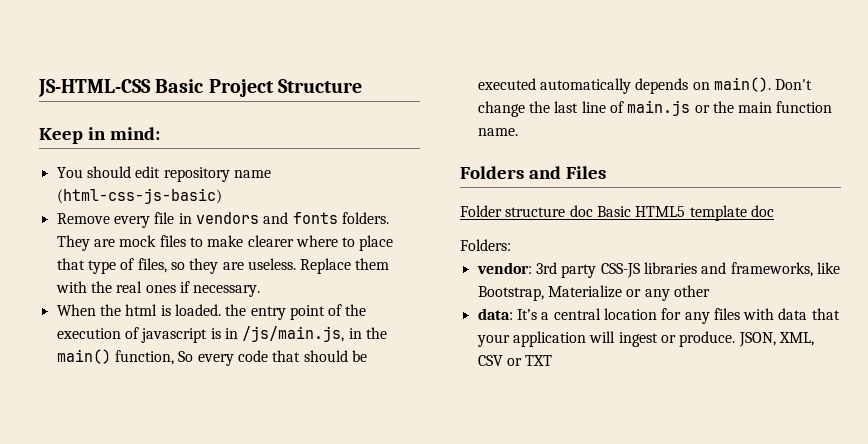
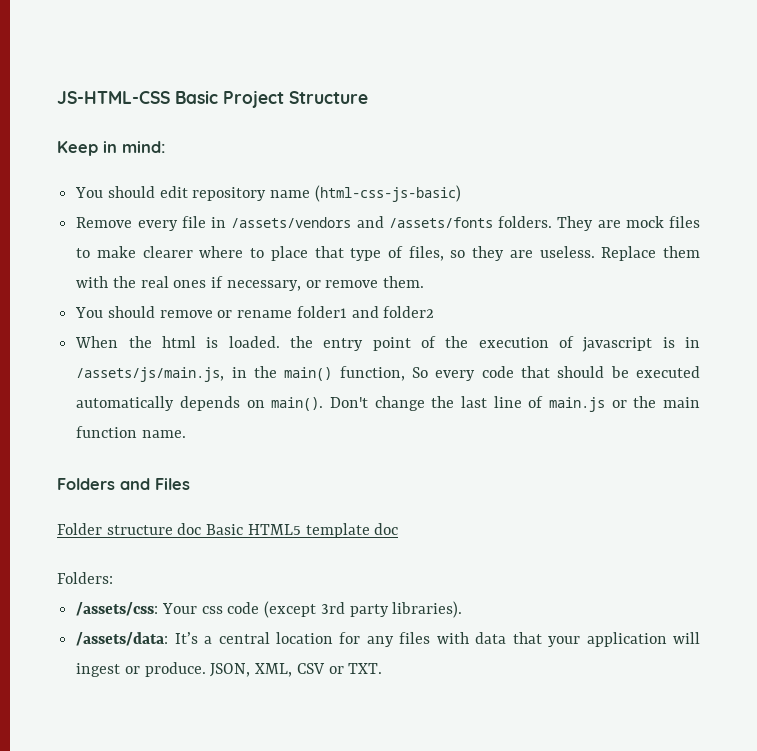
[195,212,338,224] vendors and fonts -> [231,216,493,228] /assets/vendors and /assets/fonts
[193,285,261,297] necessary. -> [226,276,425,291] [75,306,435,318] necessary, or remove them. // You should remove or rename folder1 and folder2
[242,326,345,342] /js/main.js, -> [76,367,225,382] /assets/js/main.js,
[476,262,840,278] [477,285,710,301] [477,308,513,320] vendor: 3rd party CSS-JS libraries and frameworks, like Bootstrap, Materialize or any other // data: -> [76,601,463,618] [76,632,169,646] /assets/css: Your css code (except 3rd party libraries). // /assets/data:
[525,355,553,366] TXT -> [348,663,383,674] TXT.

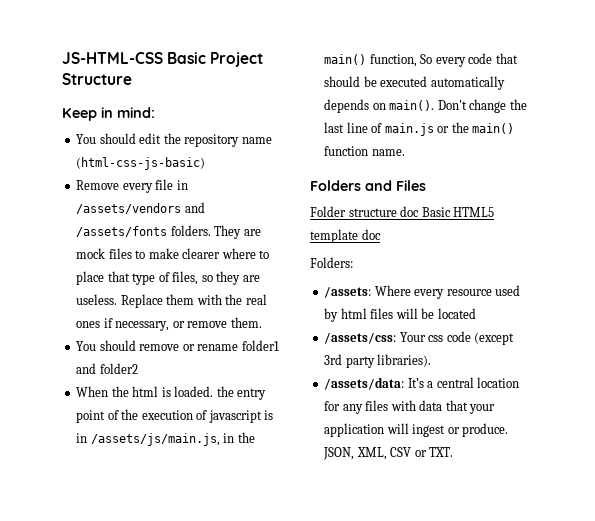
(188, 192) none -> [163,133,181,144] the
[662,397,700,408] main -> [472,123,515,134] main()
(113, 578) none -> [324,285,521,299] [324,308,476,322] // /assets: Where every resource used by html files will be located

